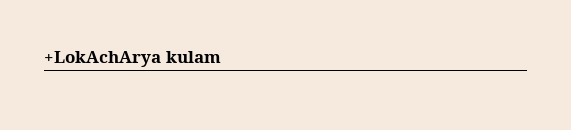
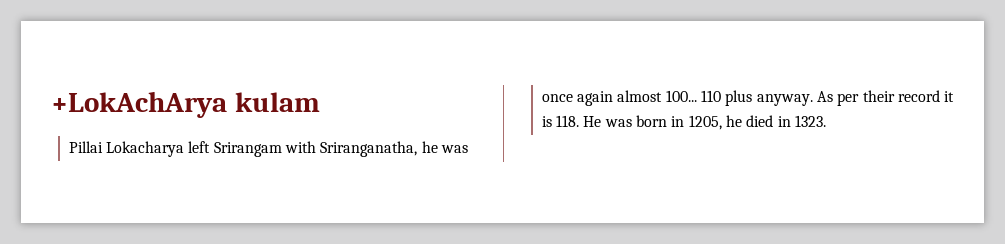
(221, 57) none -> [68,141,468,157] [541,90,955,106] [541,115,826,130] // Pillai Lokacharya left Srirangam with Sriranganatha, he was once again almost 100... 110 plus anyway. As per their record it is 118. He was born in 1205, he died in 1323.

